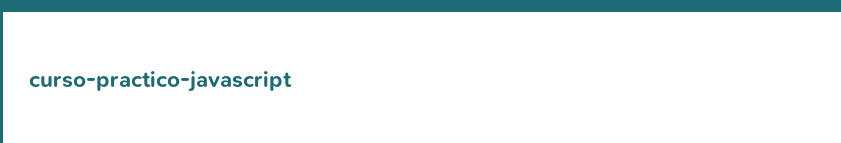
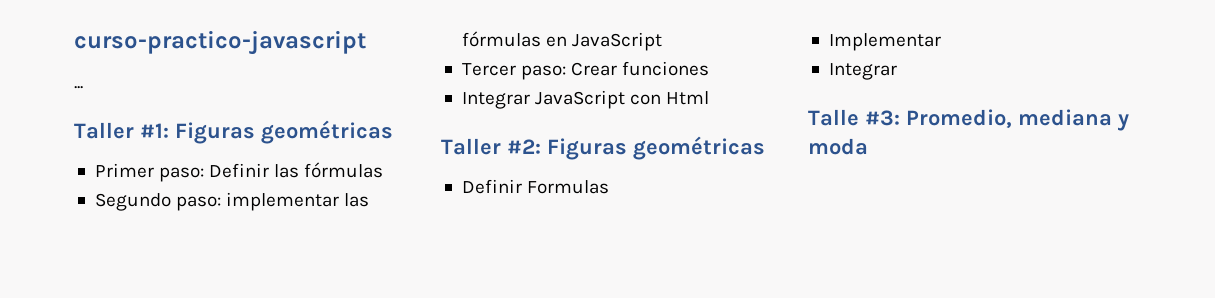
(292, 81) none -> [74,86,83,89] [74,120,393,144] [94,162,384,182] [94,192,370,211] [461,31,663,51] [461,61,710,80] [461,90,710,109] [441,136,765,160] [461,179,610,194] [828,33,941,51] [828,63,897,80] [808,109,1129,131] [808,138,868,155] // ... // Taller #1: Figuras geométricas // Primer paso: Definir las fórmulas // Segundo paso: implementar las fórmulas en JavaScript // Tercer paso: Crear funciones // Integrar JavaScript con Html // Taller #2: Figuras geométricas // Definir Formulas // Implementar // Integrar // Talle #3: Promedio, mediana y moda

